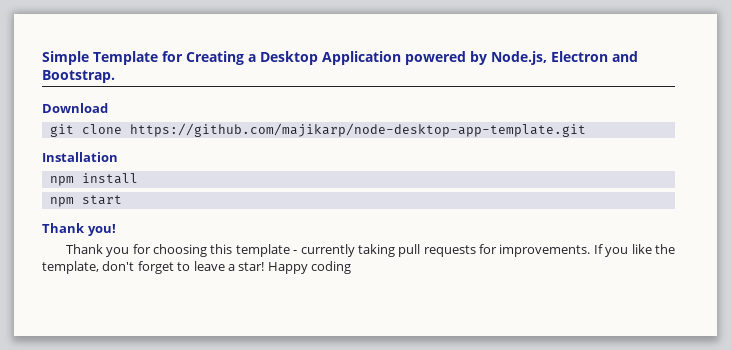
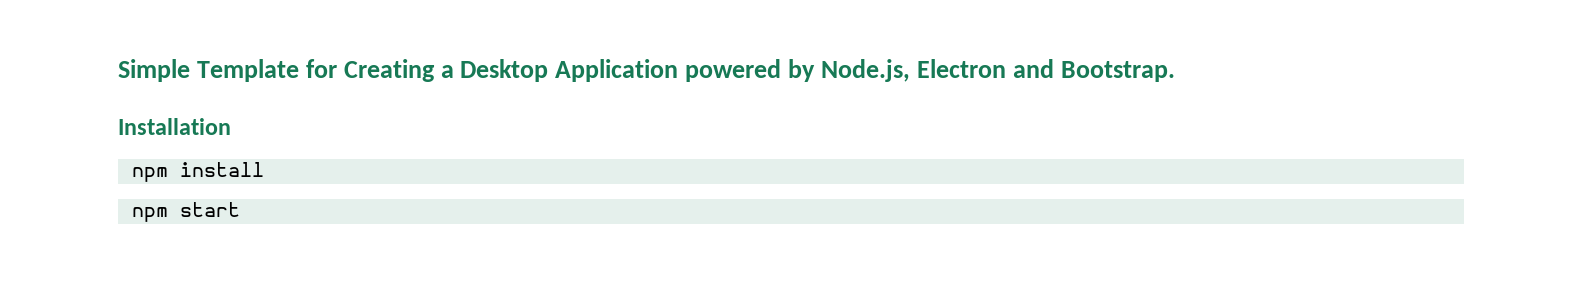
[42,103,108,113] [49,123,586,137] // Download // git clone https://github.com/majikarp/node-desktop-app-template.git -> (1175, 71) none
[42,223,116,236] [65,244,675,257] [42,261,351,274] // Thank you! // Thank you for choosing this template - currently taking pull requests for improvements. If you like the template, don't forget to leave a star! Happy coding -> (240, 209) none

